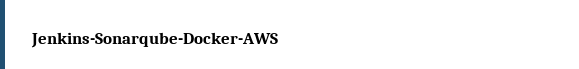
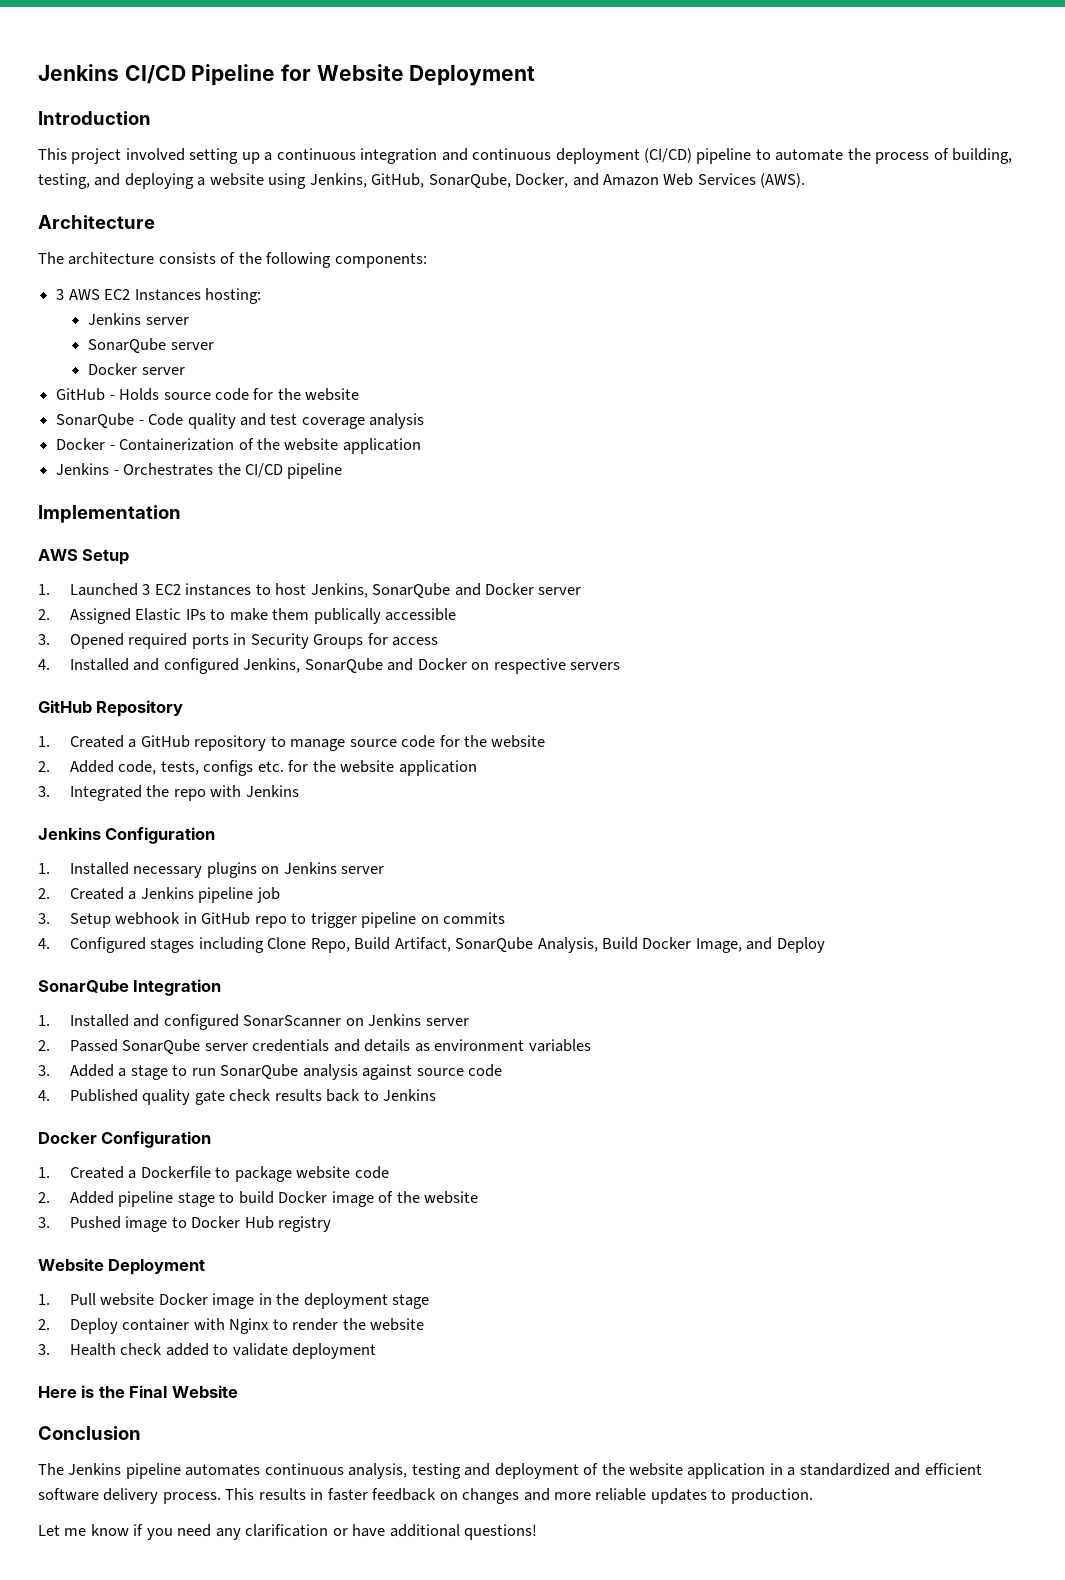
[31,32,278,48] Jenkins-Sonarqube-Docker-AWS -> [38,64,536,86] [38,111,151,125] [38,148,1013,164] [38,173,806,189] [38,215,155,229] [38,252,427,268] [56,288,261,304] [88,313,189,325] [88,338,214,353] [88,363,185,375] [56,388,360,401] [56,413,425,429] [56,438,421,454] [56,463,343,479] [38,505,181,523] [38,549,130,565] [38,583,582,598] [38,608,457,624] [38,633,439,649] [38,658,621,674] [38,700,184,717] [38,735,546,751] [38,760,477,776] [38,785,299,801] [38,827,216,844] [38,862,385,878] [38,887,280,903] [38,912,506,928] [38,937,825,953] [38,979,222,996] [38,1014,469,1030] [38,1039,591,1054] [38,1064,503,1080] [38,1089,437,1105] [38,1131,212,1148] [38,1166,389,1182] [38,1191,479,1207] [38,1216,332,1232] [38,1258,206,1275] [38,1293,430,1309] [38,1318,425,1334] [38,1343,377,1359] [38,1385,238,1398] [38,1426,141,1440] [38,1463,982,1479] [38,1488,813,1504] [38,1524,538,1540] Jenkins CI/CD Pipeline for Website Deployment // Introduction // This project involved setting up a continuous integration and continuous deployment (CI/CD) pipeline to automate the process of building, testing, and deploying a website using Jenkins, GitHub, SonarQube, Docker, and Amazon Web Services (AWS). // Architecture // The architecture consists of the following components: // 3 AWS EC2 Instances hosting: // Jenkins server // SonarQube server // Docker server // GitHub - Holds source code for the website // SonarQube - Code quality and test coverage analysis // Docker - Containerization of the website application // Jenkins - Orchestrates the CI/CD pipeline // Implementation // AWS Setup // 1. Launched 3 EC2 instances to host Jenkins, SonarQube and Docker server // 2. Assigned Elastic IPs to make them publically accessible // 3. Opened required ports in Security Groups for access // 4. Installed and configured Jenkins, SonarQube and Docker on respective servers // GitHub Repository // 1. Created a GitHub repository to manage source code for the website // 2. Added code, tests, configs etc. for the website application // 3. Integrated the repo with Jenkins // Jenkins Configuration // 1. Installed necessary plugins on Jenkins server // 2. Created a Jenkins pipeline job // 3. Setup webhook in GitHub repo to trigger pipeline on commits // 4. Configured stages including Clone Repo, Build Artifact, SonarQube Analysis, Build Docker Image, and Deploy // SonarQube Integration // 1. Installed and configured SonarScanner on Jenkins server // 2. Passed SonarQube server credentials and details as environment variables // 3. Added a stage to run SonarQube analysis against source code // 4. Published quality gate check results back to Jenkins // Docker Configuration // 1. Created a Dockerfile to package website code // 2. Added pipeline stage to build Docker image of the website // 3. Pushed image to Docker Hub registry // Website Deployment // 1. Pull website Docker image in the deployment stage // 2. Deploy container with Nginx to render the website // 3. Health check added to validate deployment // Here is the Final Website // Conclusion // The Jenkins pipeline automates continuous analysis, testing and deployment of the website application in a standardized and efficient software delivery process. This results in faster feedback on changes and more reliable updates to production. // Let me know if you need any clarification or have additional questions!

